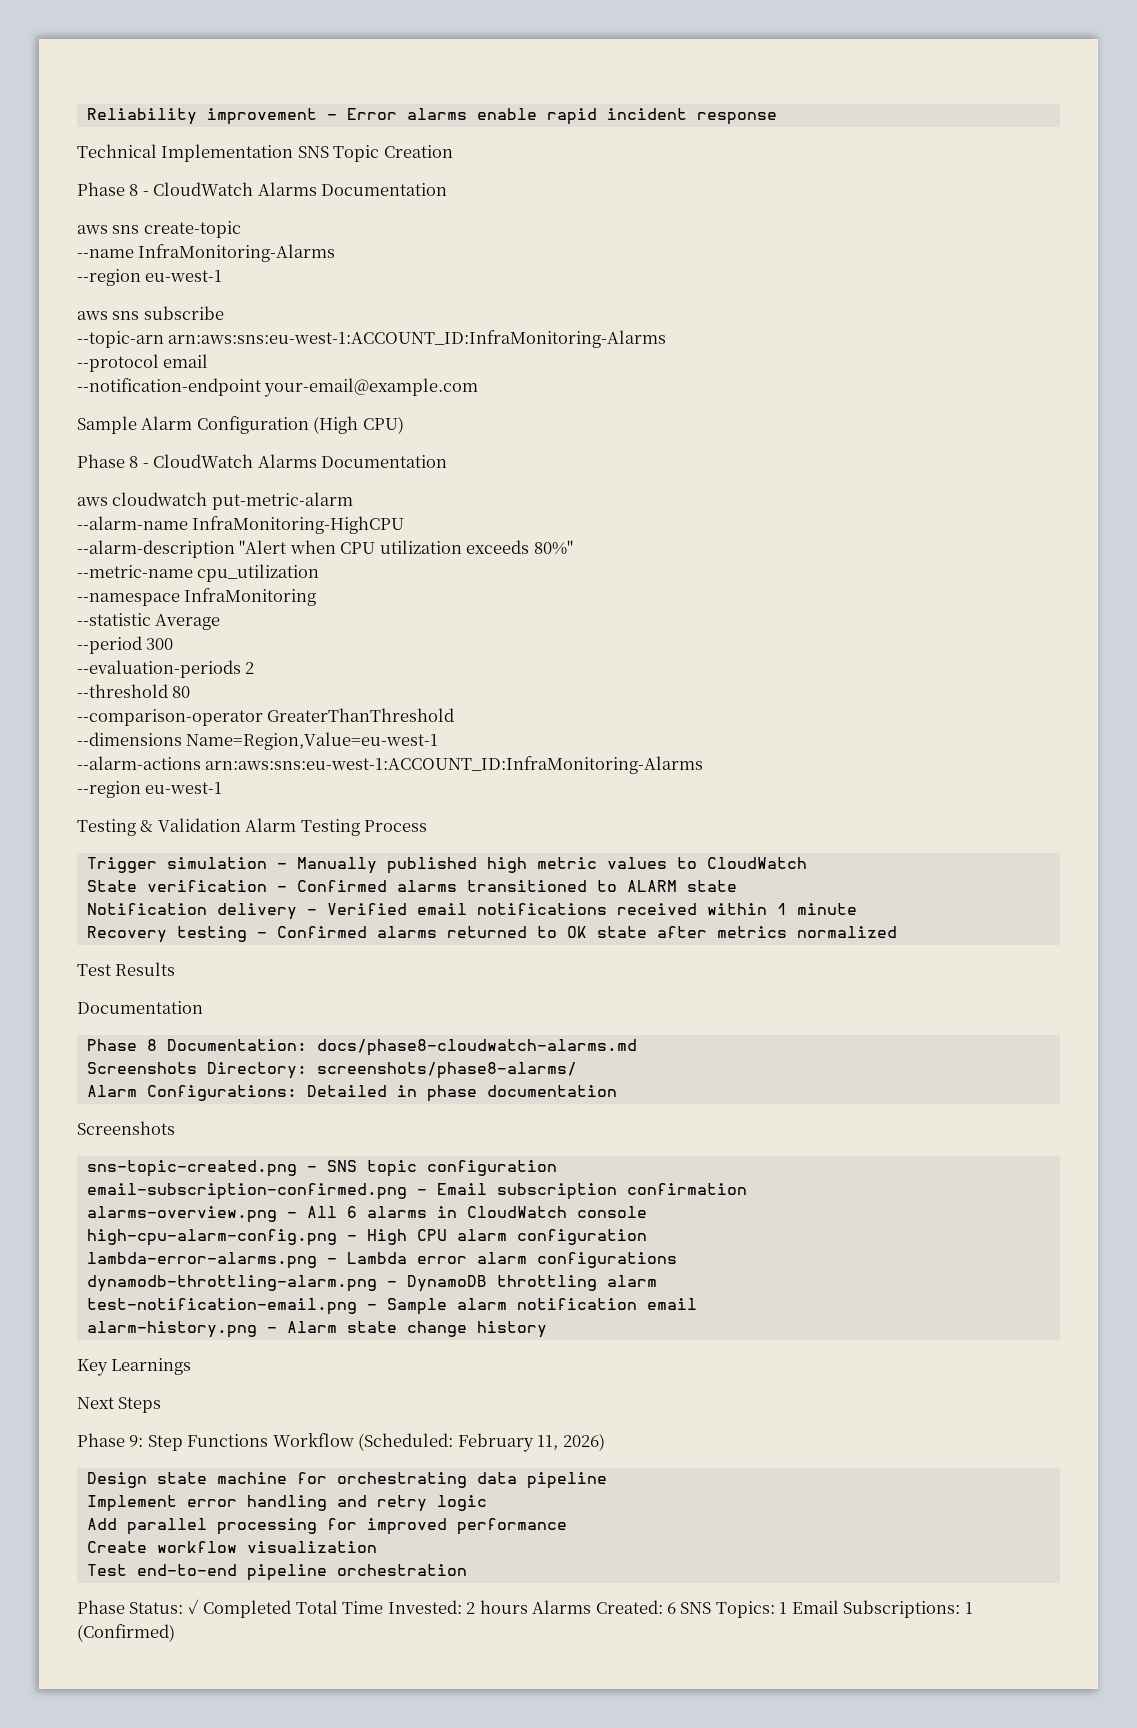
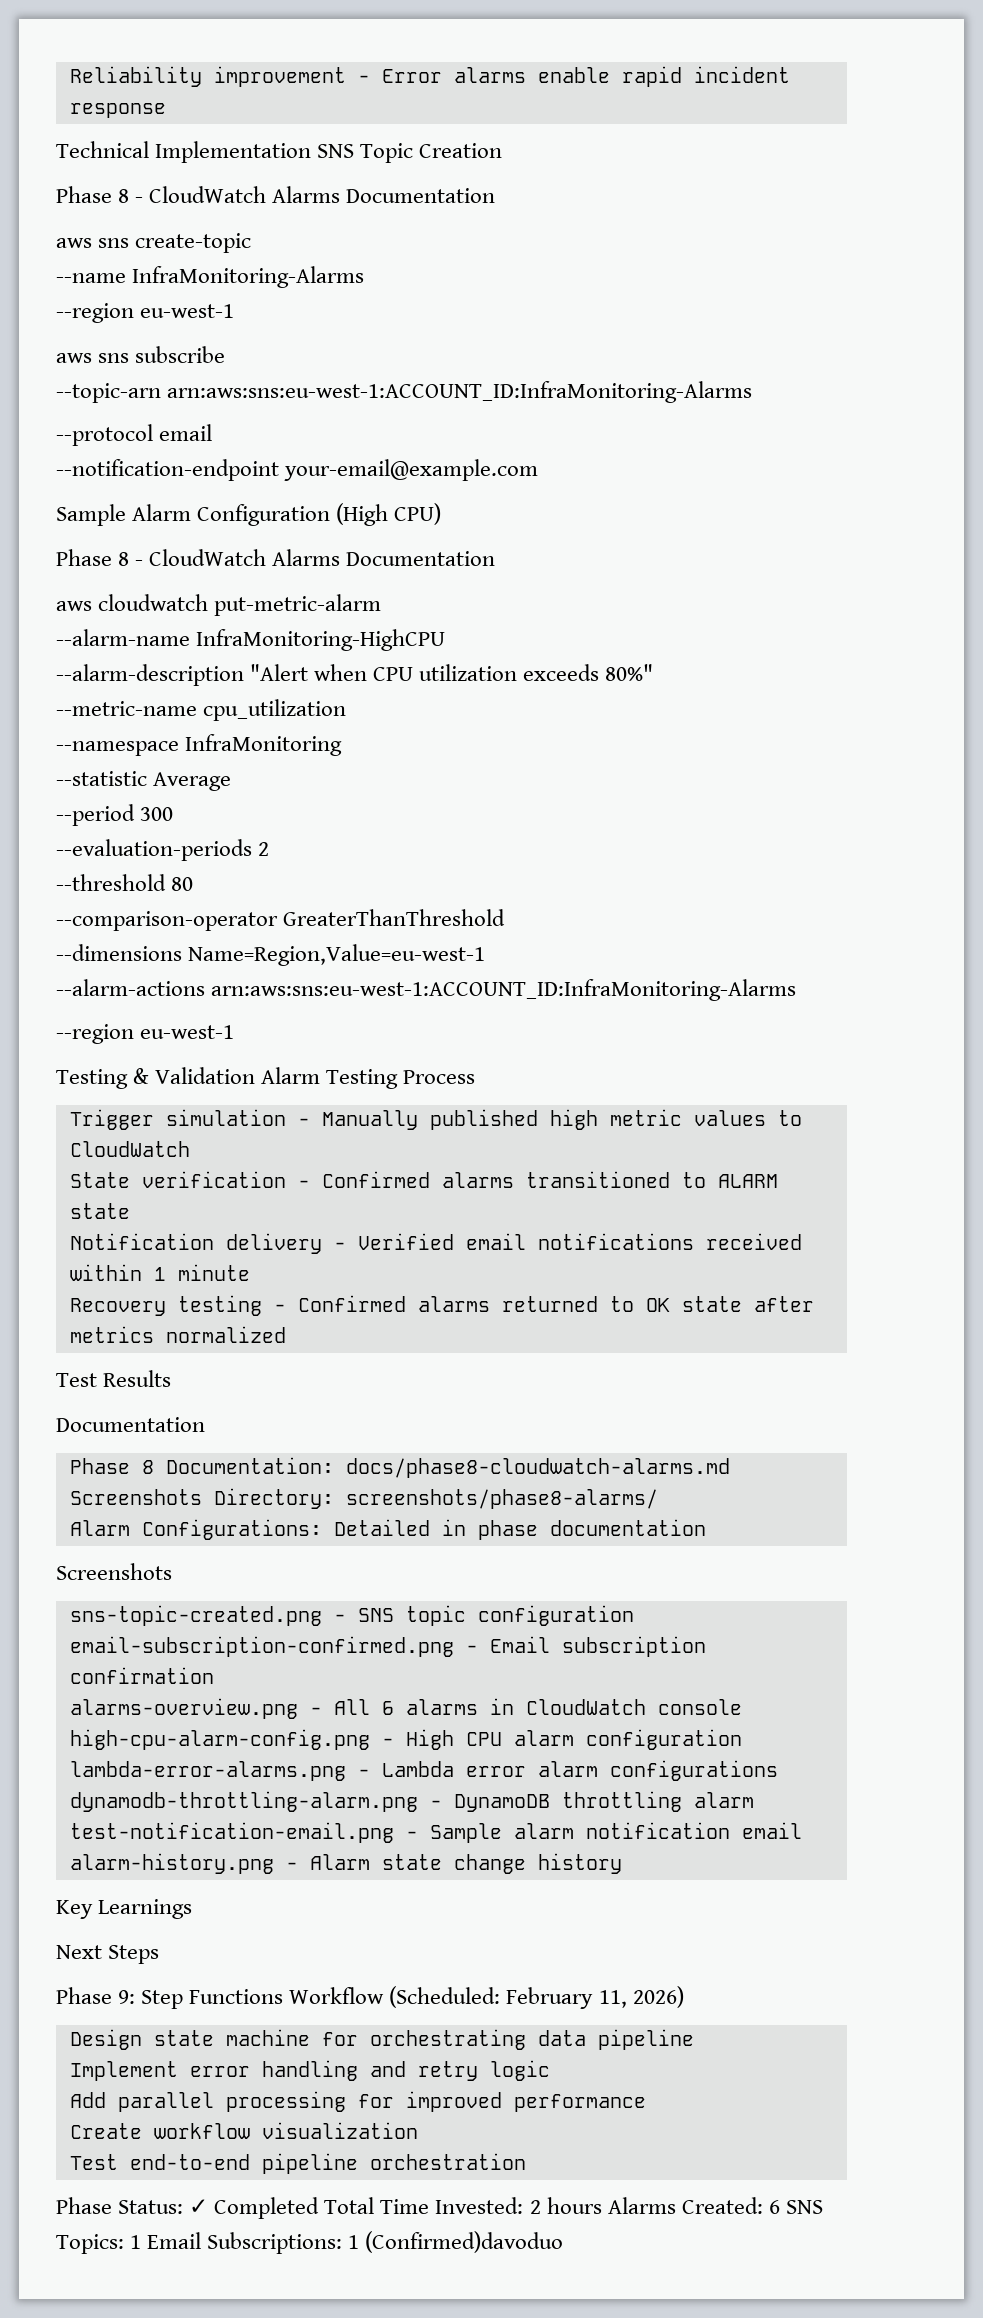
[77,1624,175,1642] (Confirmed) -> [365,2231,564,2253] (Confirmed)davoduo

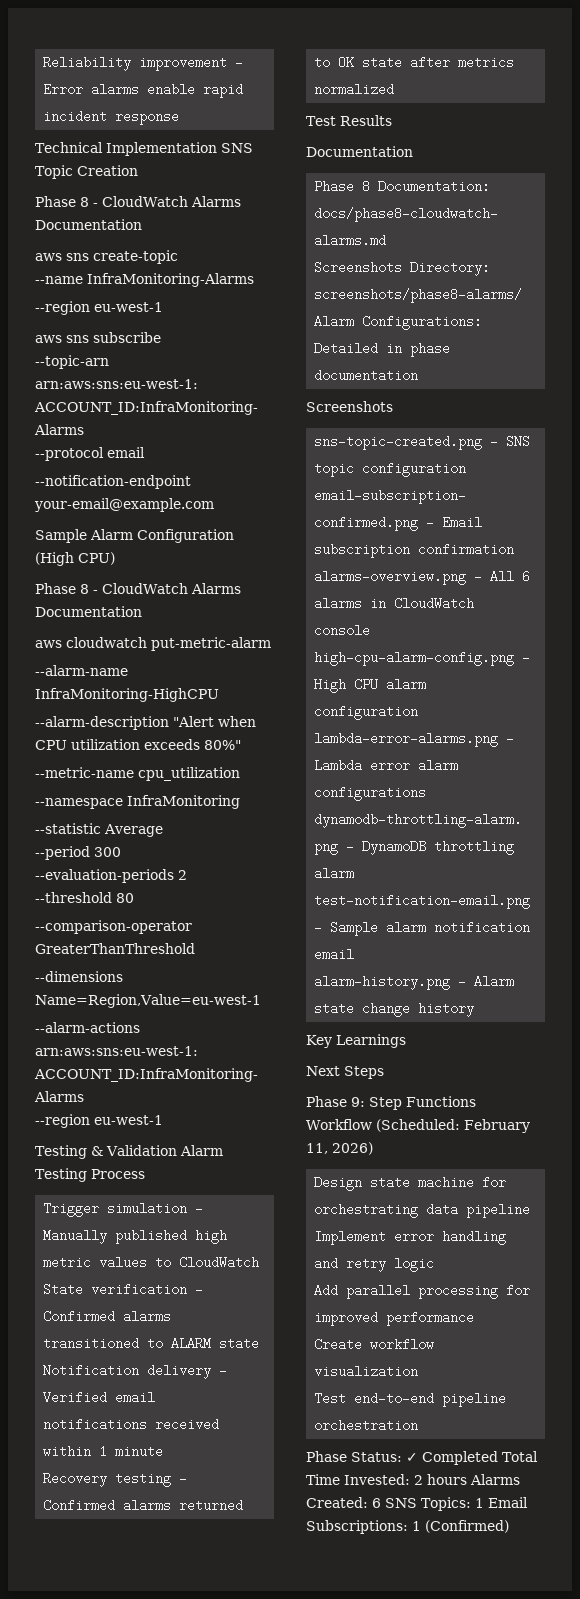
[365,2231,564,2253] (Confirmed)davoduo -> [425,1520,509,1533] (Confirmed)

